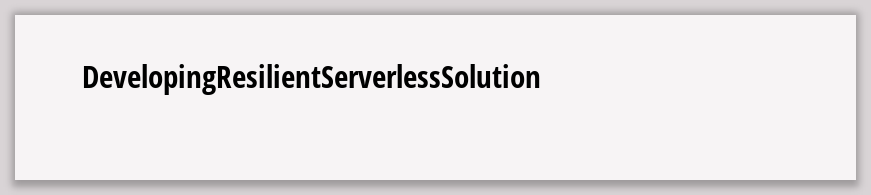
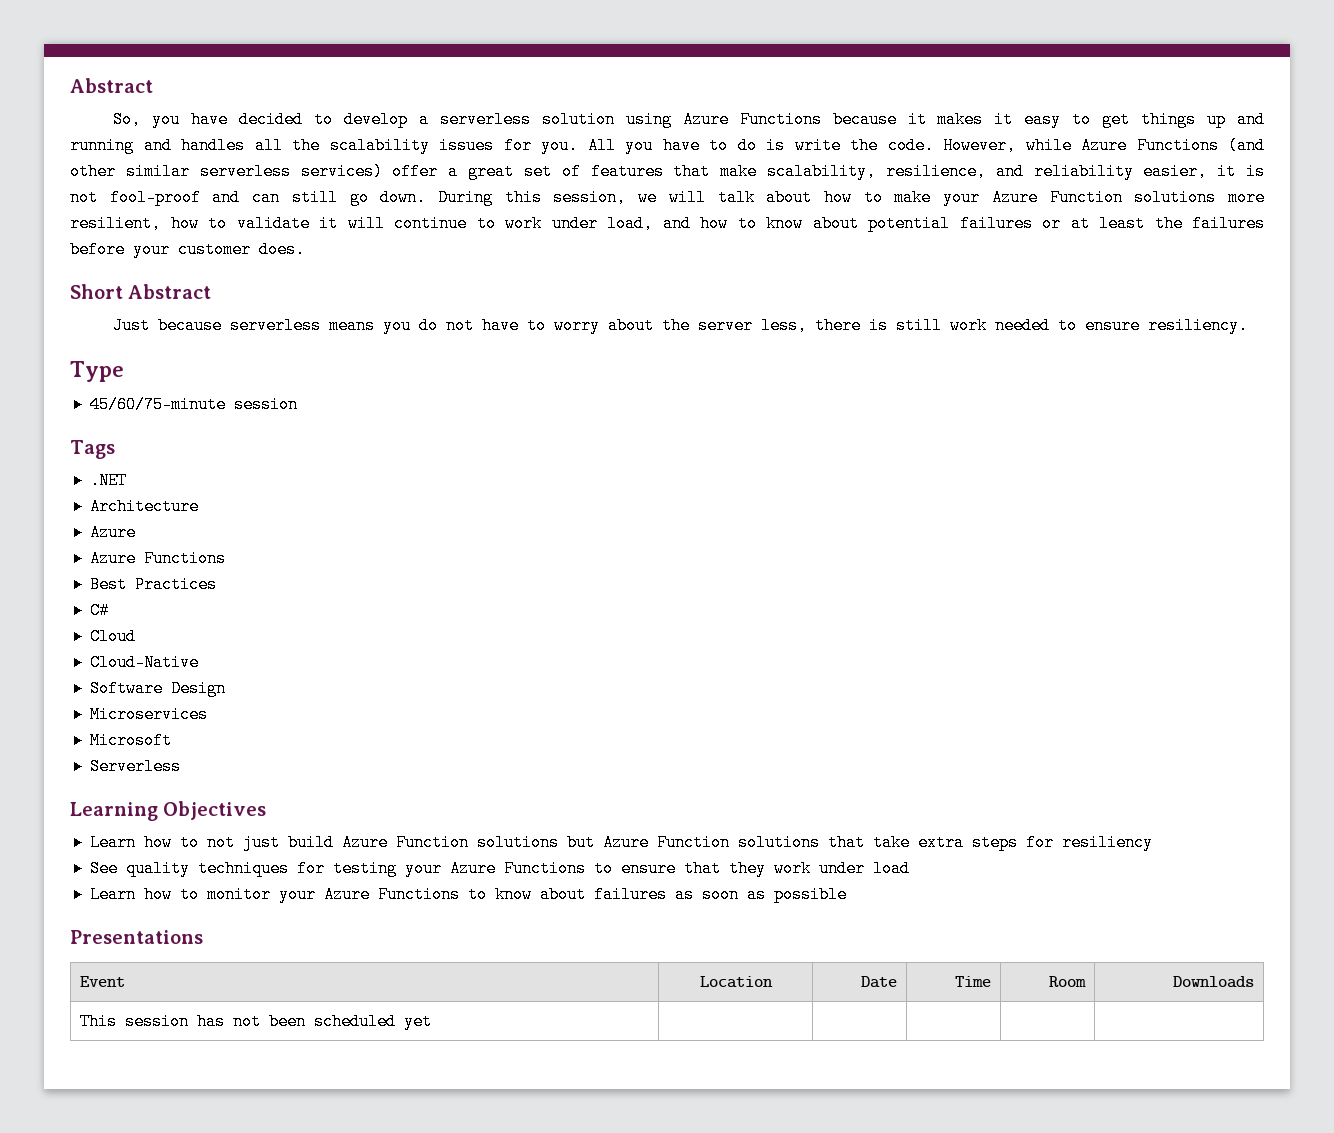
[82,64,541,95] DevelopingResilientServerlessSolution -> [70,78,153,93] [113,111,1265,128] [70,137,1265,154] [70,163,1265,180] [70,189,1265,206] [70,215,1265,232] [70,241,305,258] [70,284,212,299] [113,317,1249,334] [70,361,124,382] [89,396,298,413] [70,440,115,459] [89,472,127,489] [89,498,199,515] [89,524,136,541] [89,550,226,567] [89,576,217,593] [89,602,109,619] [89,628,136,645] [89,654,199,671] [89,680,226,697] [89,706,208,723] [89,732,172,749] [89,758,181,775] [70,801,267,821] [89,834,1153,851] [89,860,910,877] [89,886,847,903] [70,930,203,944] [79,976,125,987] [699,976,773,988] [861,976,898,988] [955,976,992,987] [1049,976,1087,987] [1173,976,1255,988] [79,1013,432,1030] Abstract // So, you have decided to develop a serverless solution using Azure Functions because it makes it easy to get things up and running and handles all the scalability issues for you. All you have to do is write the code. However, while Azure Functions (and other similar serverless services) offer a great set of features that make scalability, resilience, and reliability easier, it is not fool-proof and can still go down. During this session, we will talk about how to make your Azure Function solutions more resilient, how to validate it will continue to work under load, and how to know about potential failures or at least the failures before your customer does. // Short Abstract // Just because serverless means you do not have to worry about the server less, there is still work needed to ensure resiliency. // Type // 45/60/75-minute session // Tags // .NET // Architecture // Azure // Azure Functions // Best Practices // C# // Cloud // Cloud-Native // Software Design // Microservices // Microsoft // Serverless // Learning Objectives // Learn how to not just build Azure Function solutions but Azure Function solutions that take extra steps for resiliency // See quality techniques for testing your Azure Functions to ensure that they work under load // Learn how to monitor your Azure Functions to know about failures as soon as possible // Presentations // Event | Location | Date | Time | Room | Downloads // This session has not been scheduled yet | | | | |

